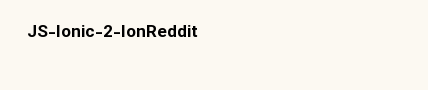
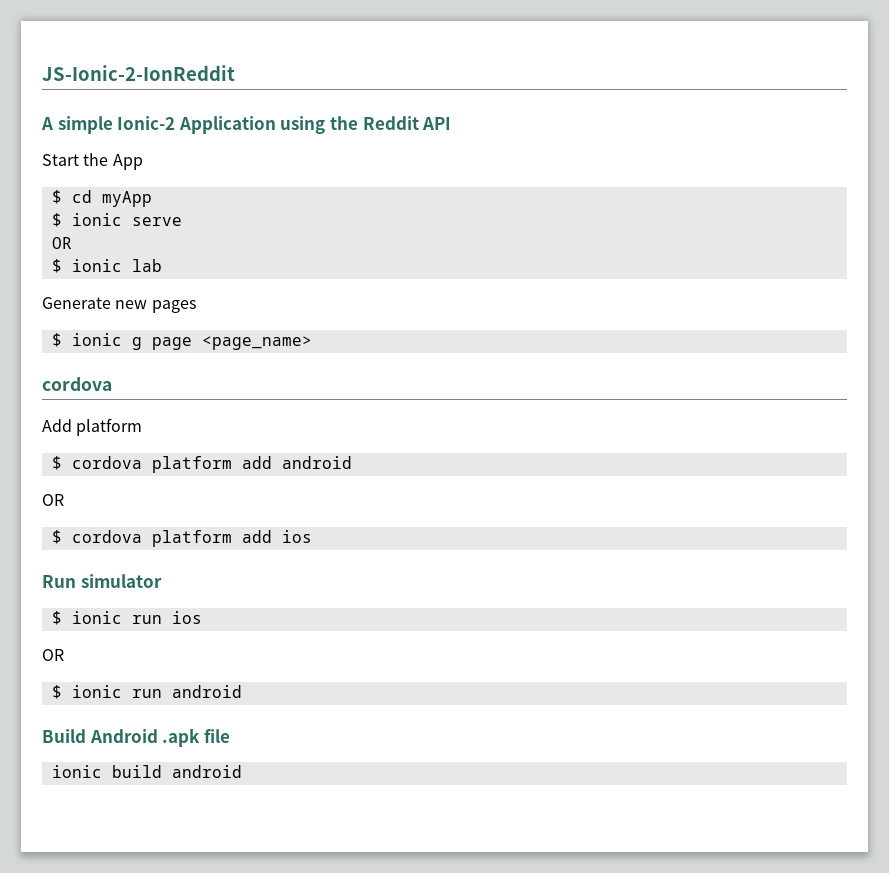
(198, 31) none -> [41,116,452,134] [42,153,143,170] [51,190,152,207] [51,213,182,227] [51,237,72,249] [51,259,162,273] [42,297,196,313] [51,333,312,350] [42,377,112,391] [42,418,143,436] [51,456,352,473] [42,494,64,506] [51,530,312,547] [42,574,162,588] [51,611,202,625] [42,649,64,661] [51,685,242,699] [42,728,230,747] [51,765,242,778] // A simple Ionic-2 Application using the Reddit API // Start the App // $ cd myApp // $ ionic serve // OR // $ ionic lab // Generate new pages // $ ionic g page <page_name> // cordova // Add platform // $ cordova platform add android // OR // $ cordova platform add ios // Run simulator // $ ionic run ios // OR // $ ionic run android // Build Android .apk file // ionic build android

